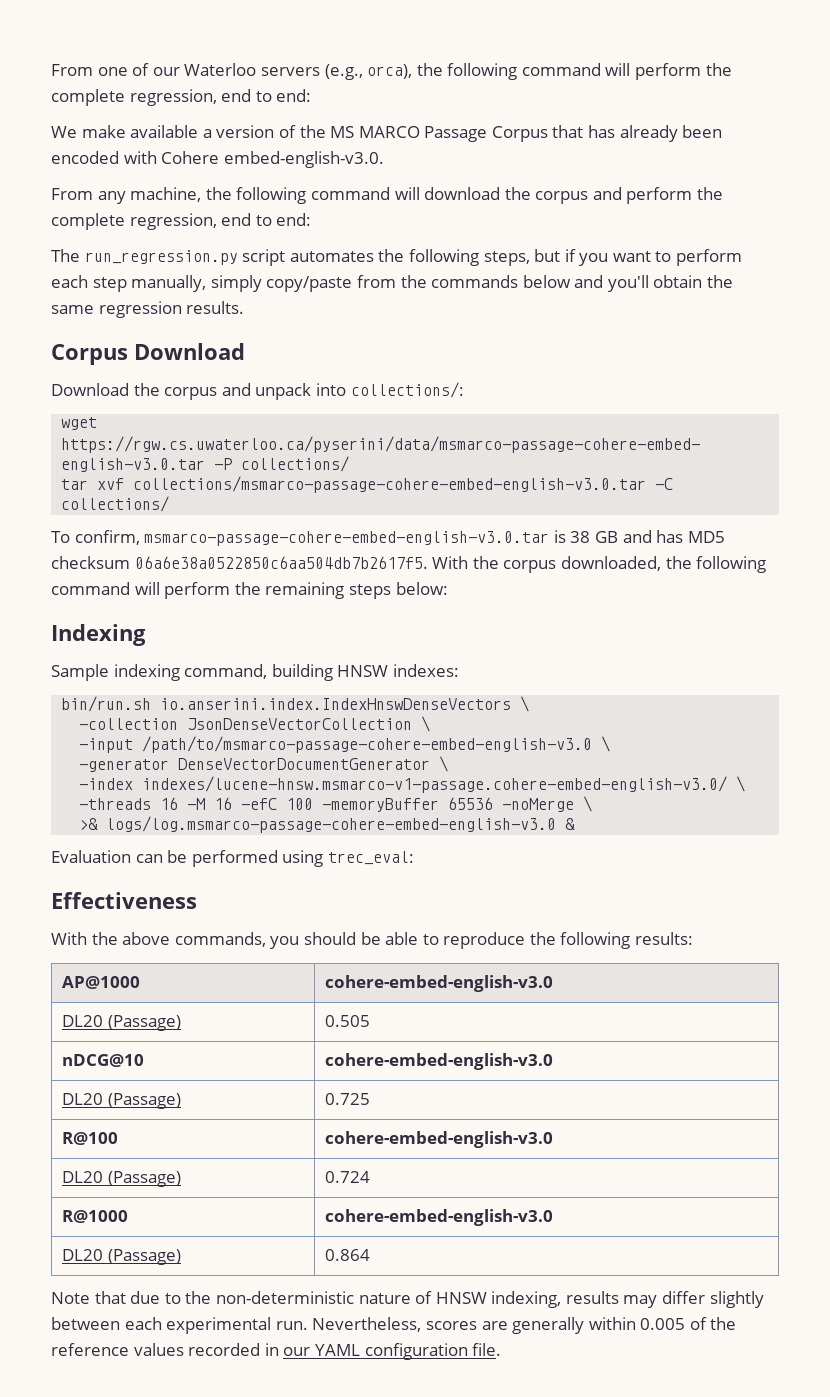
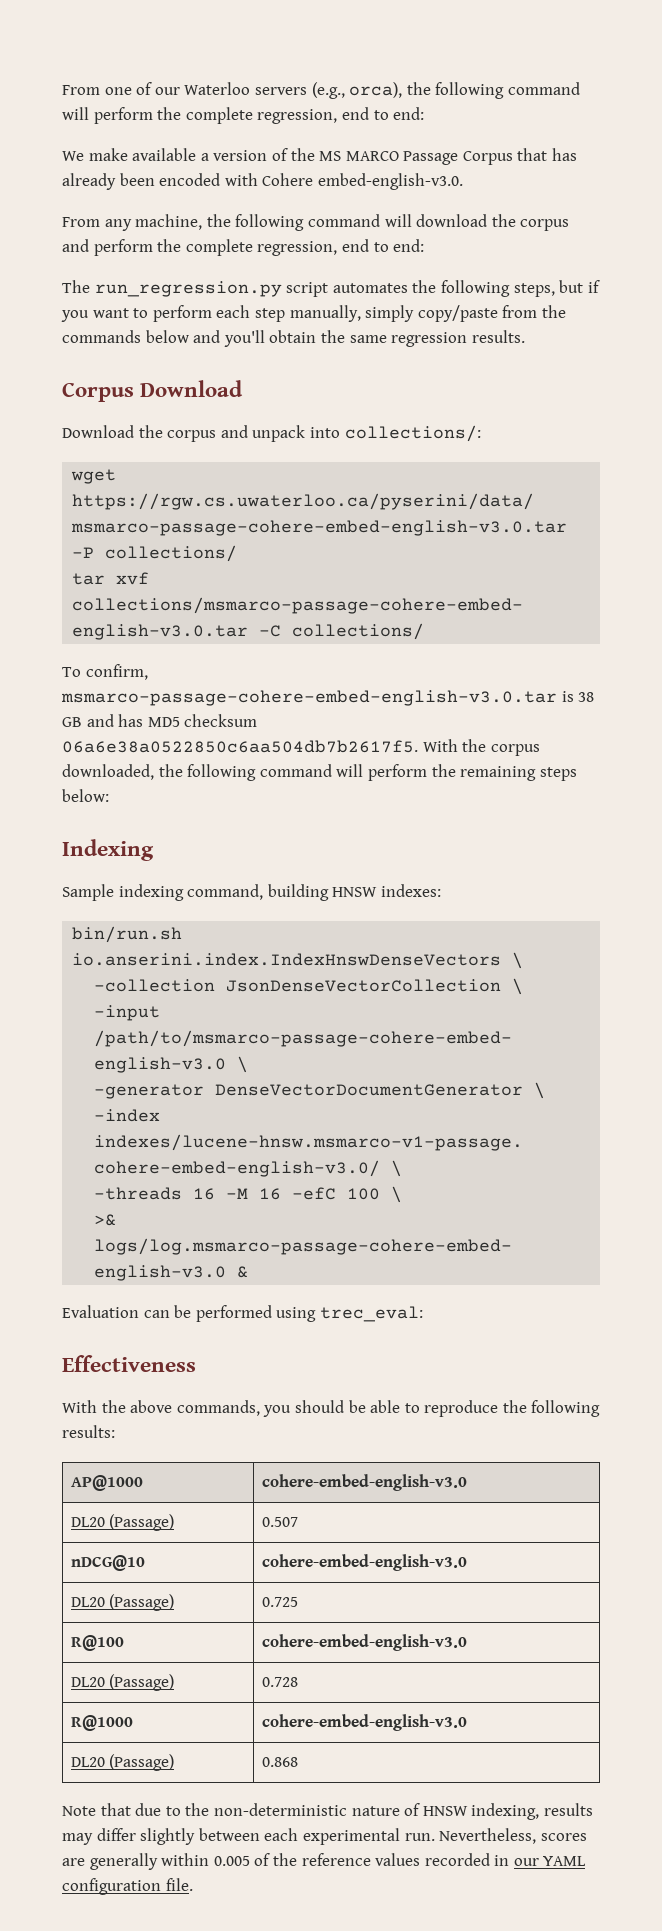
[322,797,575,812] -memoryBuffer 65536 -noMerge -> (381, 1194) none
[325,1015,371,1027] 0.505 -> [261,1517,298,1527] 0.507
[325,1171,371,1183] 0.724 -> [261,1677,298,1687] 0.728
[325,1249,371,1261] 0.864 -> [261,1757,298,1767] 0.868

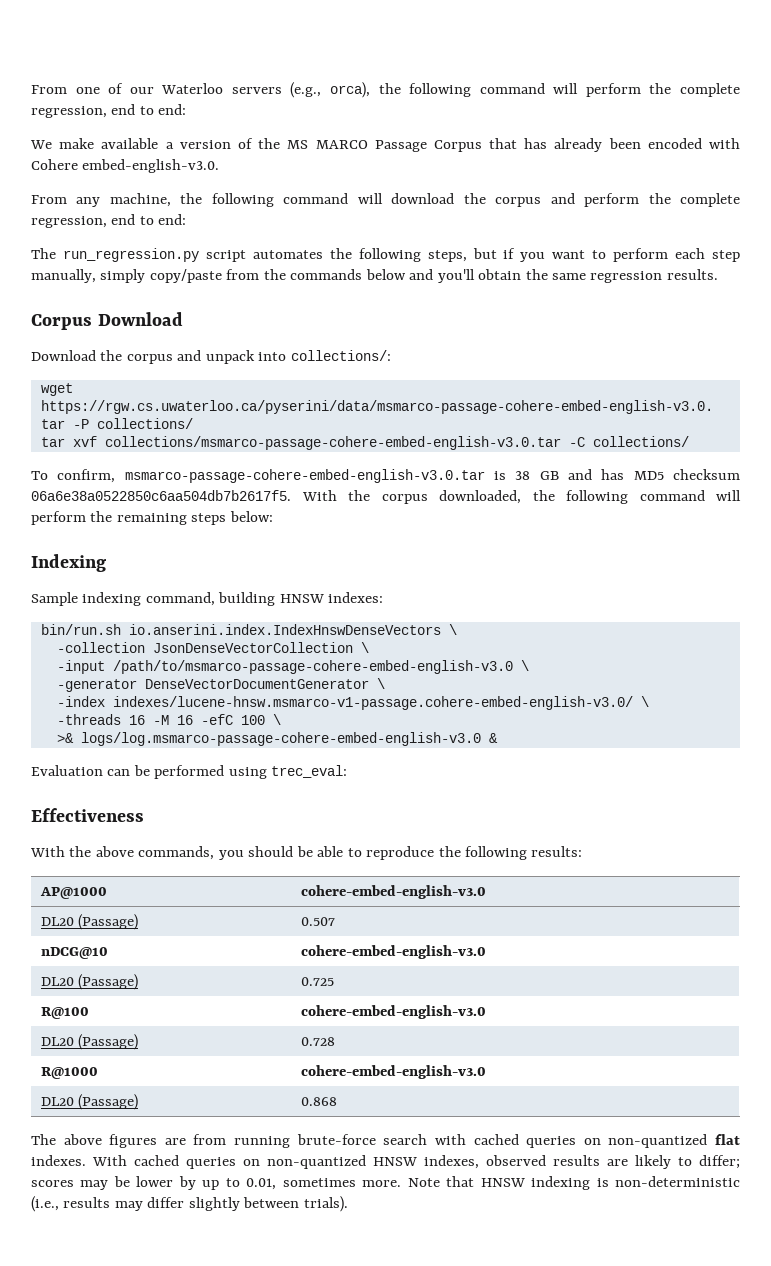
[62,1803,540,1820] Note that due to the non-deterministic nature of HNSW indexing, -> [31,1134,741,1148] [31,1155,740,1169] [31,1176,740,1190] [31,1196,59,1212] The above figures are from running brute-force search with cached queries on non-quantized flat indexes. With cached queries on non-quantized HNSW indexes, observed results are likely to differ; scores may be lower by up to 0.01, sometimes more. Note that HNSW indexing is non-deterministic (i.e.,
[264,1828,587,1845] [62,1853,587,1870] [62,1878,193,1895] each experimental run. Nevertheless, scores are generally within 0.005 of the reference values recorded in our YAML configuration file. -> [303,1196,348,1212] trials).

